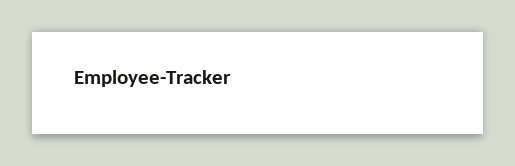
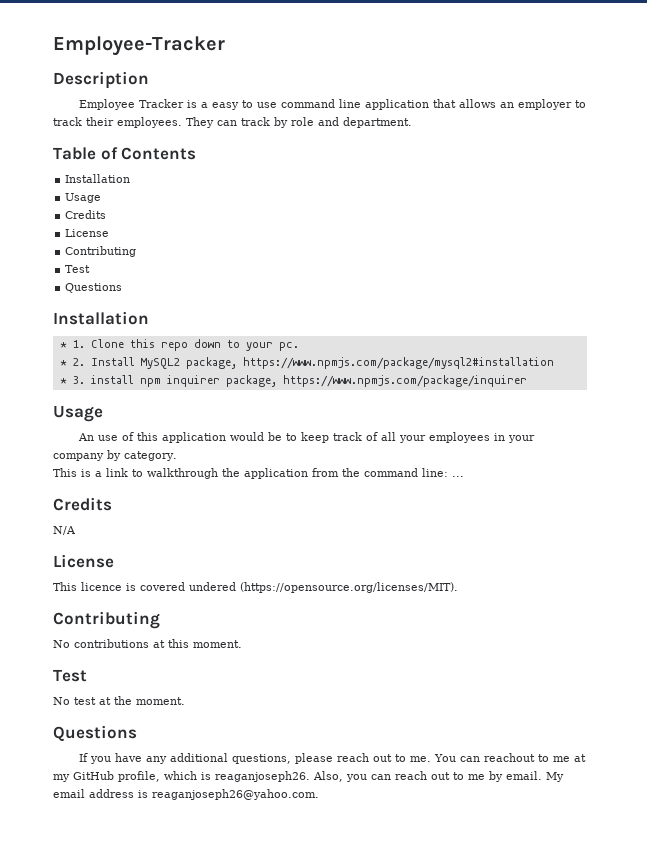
(231, 78) none -> [53,71,149,89] [79,99,587,110] [53,117,412,128] [53,147,197,160] [65,174,131,183] [65,193,102,203] [65,210,107,219] [65,229,110,237] [65,246,137,257] [65,265,91,273] [65,283,123,293] [53,311,149,325] [59,339,299,351] [59,357,554,369] [59,375,527,387] [53,405,103,422] [78,432,536,443] [53,450,177,461] [53,468,464,479] [53,497,112,511] [53,526,76,535] [53,554,114,568] [53,582,458,593] [53,611,160,629] [53,639,242,648] [53,669,87,682] [53,696,185,705] [53,725,137,742] [79,753,587,764] [53,771,564,782] [53,789,319,800] // Description // Employee Tracker is a easy to use command line application that allows an employer to track their employees. They can track by role and department. // Table of Contents // Installation // Usage // Credits // License // Contributing // Test // Questions // Installation // * 1. Clone this repo down to your pc. // * 2. Install MySQL2 package, https://www.npmjs.com/package/mysql2#installation // * 3. install npm inquirer package, https://www.npmjs.com/package/inquirer // Usage // An use of this application would be to keep track of all your employees in your company by category. // This is a link to walkthrough the application from the command line: ... // Credits // N/A // License // This licence is covered undered (https://opensource.org/licenses/MIT). // Contributing // No contributions at this moment. // Test // No test at the moment. // Questions // If you have any additional questions, please reach out to me. You can reachout to me at my GitHub profile, which is reaganjoseph26. Also, you can reach out to me by email. My email address is reaganjoseph26@yahoo.com.

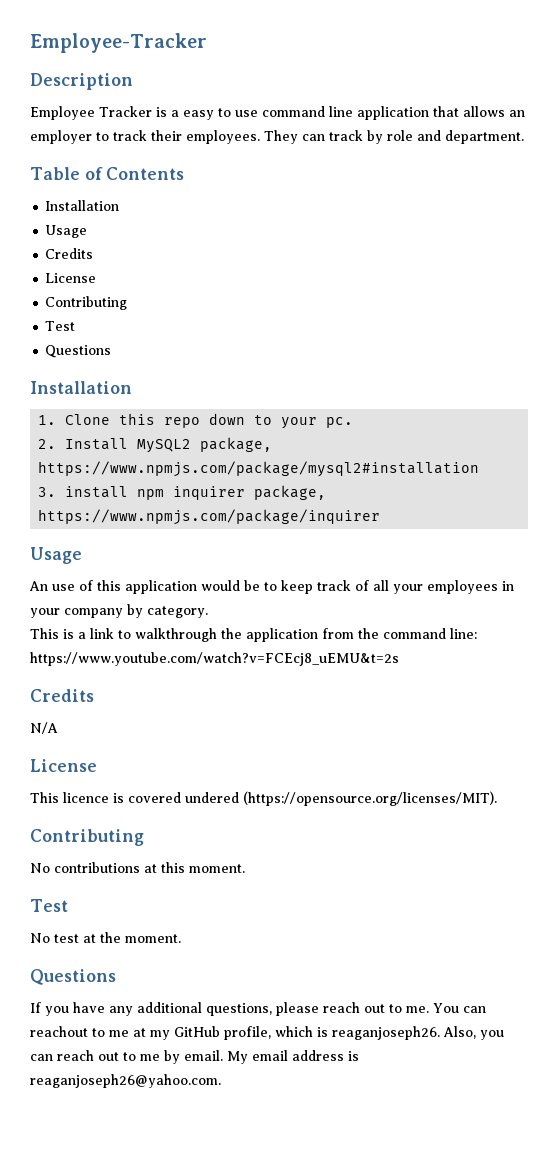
[59,342,67,348] * -> (132, 387) none
[59,360,67,366] * -> (354, 422) none
[59,378,67,384] * -> (480, 469) none
[452,476,464,477] ... -> [30,652,399,666] https://www.youtube.com/watch?v=FCEcj8_uEMU&t=2s

